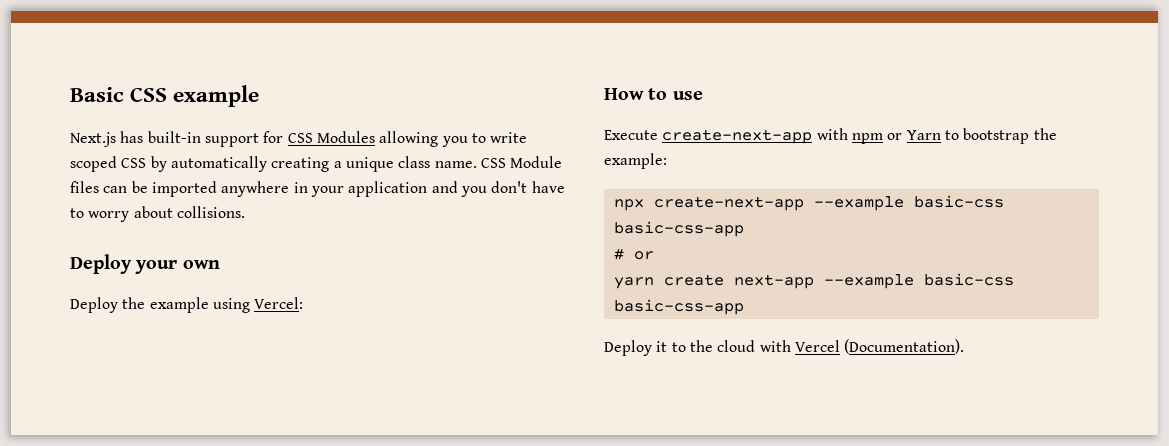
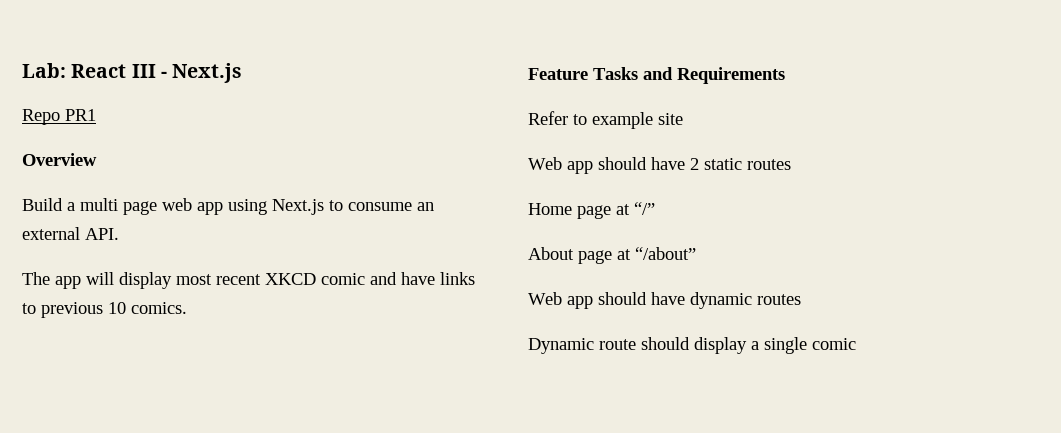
[70,85,260,107] [70,131,528,147] [70,156,563,172] [70,181,565,197] [70,206,245,222] [70,254,220,274] [70,297,304,313] [604,88,703,100] [604,128,1057,144] [604,153,667,169] [613,195,1004,211] [613,221,744,237] [613,248,654,260] [613,273,1014,289] [613,299,744,315] [604,339,965,356] Basic CSS example // Next.js has built-in support for CSS Modules allowing you to write scoped CSS by automatically creating a unique class name. CSS Module files can be imported anywhere in your application and you don't have to worry about collisions. // Deploy your own // Deploy the example using Vercel: // How to use // Execute create-next-app with npm or Yarn to bootstrap the example: // npx create-next-app --example basic-css basic-css-app // # or // yarn create next-app --example basic-css basic-css-app // Deploy it to the cloud with Vercel (Documentation). -> [22,63,243,83] [22,109,96,125] [22,153,97,166] [22,198,434,215] [22,227,119,240] [22,272,475,289] [22,302,187,318] [528,67,785,84] [528,111,683,129] [528,157,791,174] [528,202,655,219] [528,247,696,264] [528,292,801,309] [528,337,856,354] Lab: React III - Next.js // Repo PR1 // Overview // Build a multi page web app using Next.js to consume an external API. // The app will display most recent XKCD comic and have links to previous 10 comics. // Feature Tasks and Requirements // Refer to example site // Web app should have 2 static routes // Home page at “/” // About page at “/about” // Web app should have dynamic routes // Dynamic route should display a single comic

